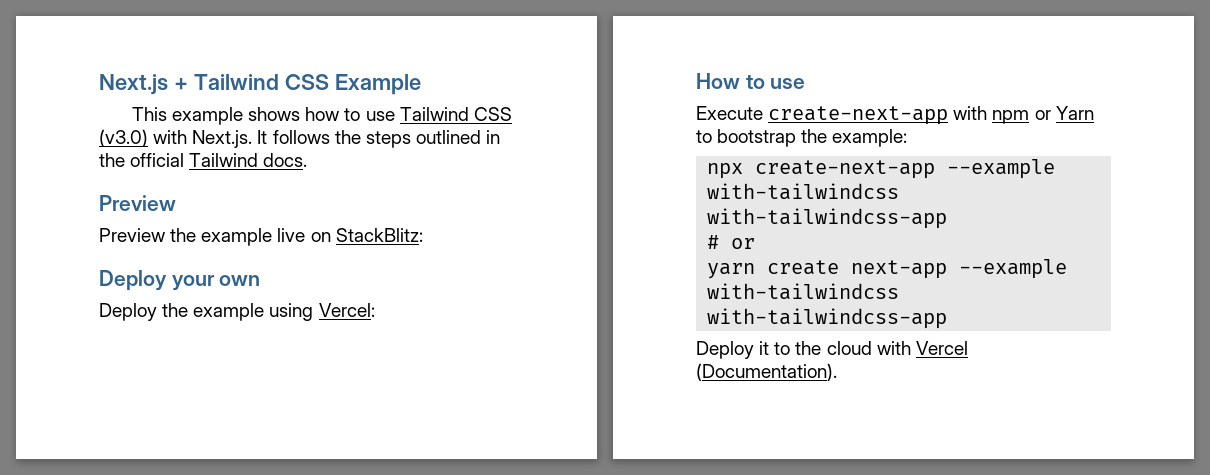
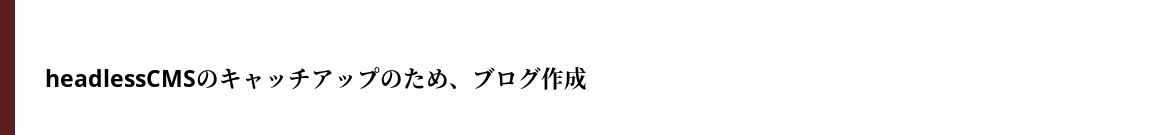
[99,74,421,95] [131,107,512,125] [99,129,501,148] [99,153,308,167] [99,195,176,211] [99,228,423,246] [99,270,261,291] [99,303,375,321] [696,73,806,89] [696,106,1094,125] [696,129,908,147] [707,159,1056,179] [707,183,900,200] [707,208,948,229] [707,235,756,249] [707,259,1068,279] [707,283,900,300] [707,308,948,329] [696,341,968,359] [696,363,837,381] Next.js + Tailwind CSS Example // This example shows how to use Tailwind CSS (v3.0) with Next.js. It follows the steps outlined in the official Tailwind docs. // Preview // Preview the example live on StackBlitz: // Deploy your own // Deploy the example using Vercel: // How to use // Execute create-next-app with npm or Yarn to bootstrap the example: // npx create-next-app --example with-tailwindcss with-tailwindcss-app // # or // yarn create next-app --example with-tailwindcss with-tailwindcss-app // Deploy it to the cloud with Vercel (Documentation). -> [45,67,587,91] headlessCMSのキャッチアップのため、ブログ作成

